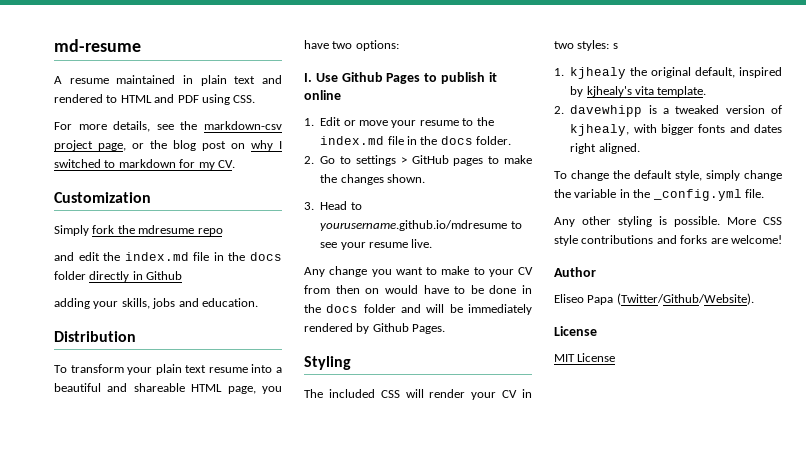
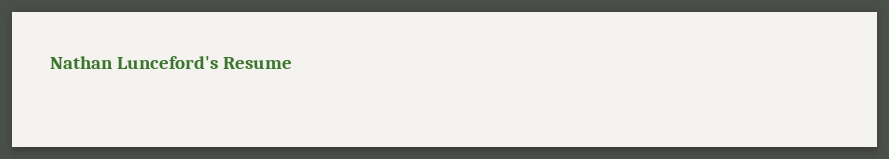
[54,39,141,52] [54,75,282,86] [54,94,256,105] [54,121,282,132] [54,140,282,151] [54,159,235,170] [54,192,151,203] [54,225,223,236] [54,252,283,261] [54,271,183,282] [54,298,258,309] [54,331,136,342] [54,364,282,375] [54,383,282,394] [304,40,399,51] [304,72,497,84] [304,90,341,100] [304,117,494,128] [320,136,512,145] [304,155,532,166] [320,174,425,185] [304,201,362,210] [320,220,522,231] [320,239,433,250] [304,266,533,277] [304,285,532,294] [304,304,532,315] [304,323,446,334] [304,356,351,370] [304,389,532,400] [554,40,618,51] [554,67,782,79] [570,86,707,97] [554,105,782,117] [570,124,782,136] [570,143,640,154] [554,170,782,181] [554,189,764,201] [554,216,782,227] [554,235,782,246] [554,267,596,277] [554,293,754,305] [554,326,597,336] [554,353,616,362] md-resume // A resume maintained in plain text and rendered to HTML and PDF using CSS. // For more details, see the markdown-csv project page, or the blog post on why I switched to markdown for my CV. // Customization // Simply fork the mdresume repo // and edit the index.md file in the docs folder directly in Github // adding your skills, jobs and education. // Distribution // To transform your plain text resume into a beautiful and shareable HTML page, you have two options: // I. Use Github Pages to publish it online // 1. Edit or move your resume to the index.md file in the docs folder. // 2. Go to settings > GitHub pages to make the changes shown. // 3. Head to yourusername.github.io/mdresume to see your resume live. // Any change you want to make to your CV from then on would have to be done in the docs folder and will be immediately rendered by Github Pages. // Styling // The included CSS will render your CV in two styles: s // 1. kjhealy the original default, inspired by kjhealy's vita template. // 2. davewhipp is a tweaked version of kjhealy, with bigger fonts and dates right aligned. // To change the default style, simply change the variable in the _config.yml file. // Any other styling is possible. More CSS style contributions and forks are welcome! // Author // Eliseo Papa (Twitter/Github/Website). // License // MIT License -> [50,56,293,69] Nathan Lunceford's Resume

